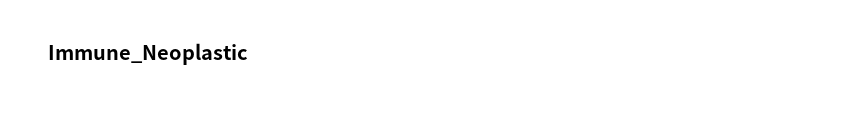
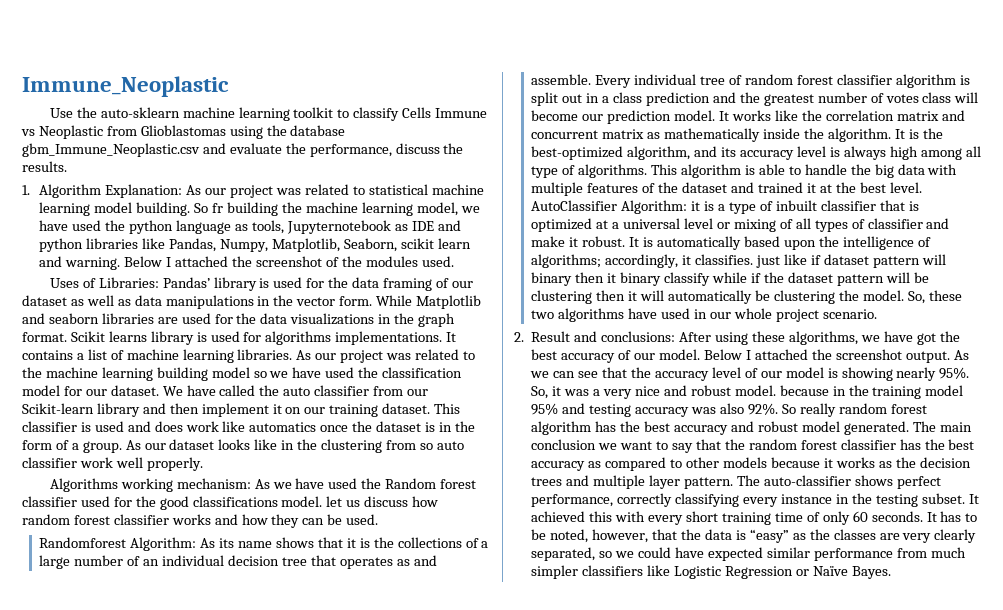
(248, 54) none -> [49,107,488,121] [21,125,346,139] [22,143,464,157] [22,161,67,172] [22,184,484,198] [39,202,480,216] [39,220,461,234] [39,238,471,252] [39,256,454,270] [49,277,473,291] [22,295,482,309] [22,313,456,327] [22,331,457,345] [22,349,475,363] [22,367,463,381] [22,385,429,396] [22,403,461,417] [22,421,475,432] [22,439,464,453] [22,457,203,471] [49,478,477,492] [22,496,439,510] [22,514,379,528] [39,537,489,551] [39,555,437,569] [531,74,970,88] [531,92,979,106] [531,110,965,124] [531,128,943,142] [531,146,981,160] [531,164,958,178] [531,182,922,196] [531,200,919,214] [531,218,950,232] [531,236,931,250] [531,254,946,268] [531,272,929,286] [531,290,962,304] [531,308,877,322] [514,331,960,345] [531,349,969,363] [530,367,970,381] [531,385,964,399] [531,403,927,417] [531,421,972,435] [531,439,975,453] [531,457,971,471] [531,475,941,489] [531,493,979,507] [531,511,978,525] [531,529,977,543] [531,547,966,561] [531,565,891,579] // Use the auto-sklearn machine learning toolkit to classify Cells Immune vs Neoplastic from Glioblastomas using the database gbm_Immune_Neoplastic.csv and evaluate the performance, discuss the results. // 1. Algorithm Explanation: As our project was related to statistical machine learning model building. So fr building the machine learning model, we have used the python language as tools, Jupyternotebook as IDE and python libraries like Pandas, Numpy, Matplotlib, Seaborn, scikit learn and warning. Below I attached the screenshot of the modules used. // Uses of Libraries: Pandas’ library is used for the data framing of our dataset as well as data manipulations in the vector form. While Matplotlib and seaborn libraries are used for the data visualizations in the graph format. Scikit learns library is used for algorithms implementations. It contains a list of machine learning libraries. As our project was related to the machine learning building model so we have used the classification model for our dataset. We have called the auto classifier from our Scikit-learn library and then implement it on our training dataset. This classifier is used and does work like automatics once the dataset is in the form of a group. As our dataset looks like in the clustering from so auto classifier work well properly. // Algorithms working mechanism: As we have used the Random forest classifier used for the good classifications model. let us discuss how random forest classifier works and how they can be used. // Randomforest Algorithm: As its name shows that it is the collections of a large number of an individual decision tree that operates as and assemble. Every individual tree of random forest classifier algorithm is split out in a class prediction and the greatest number of votes class will become our prediction model. It works like the correlation matrix and concurrent matrix as mathematically inside the algorithm. It is the best-optimized algorithm, and its accuracy level is always high among all type of algorithms. This algorithm is able to handle the big data with multiple features of the dataset and trained it at the best level. AutoClassifier Algorithm: it is a type of inbuilt classifier that is optimized at a universal level or mixing of all types of classifier and make it robust. It is automatically based upon the intelligence of algorithms; accordingly, it classifies. just like if dataset pattern will binary then it binary classify while if the dataset pattern will be clustering then it will automatically be clustering the model. So, these two algorithms have used in our whole project scenario. // 2. Result and conclusions: After using these algorithms, we have got the best accuracy of our model. Below I attached the screenshot output. As we can see that the accuracy level of our model is showing nearly 95%. So, it was a very nice and robust model. because in the training model 95% and testing accuracy was also 92%. So really random forest algorithm has the best accuracy and robust model generated. The main conclusion we want to say that the random forest classifier has the best accuracy as compared to other models because it works as the decision trees and multiple layer pattern. The auto-classifier shows perfect performance, correctly classifying every instance in the testing subset. It achieved this with every short training time of only 60 seconds. It has to be noted, however, that the data is “easy” as the classes are very clearly separated, so we could have expected similar performance from much simpler classifiers like Logistic Regression or Naïve Bayes.

